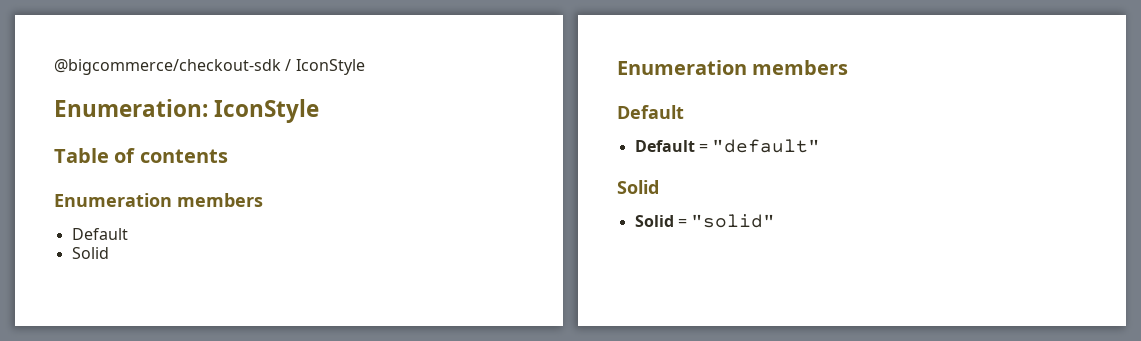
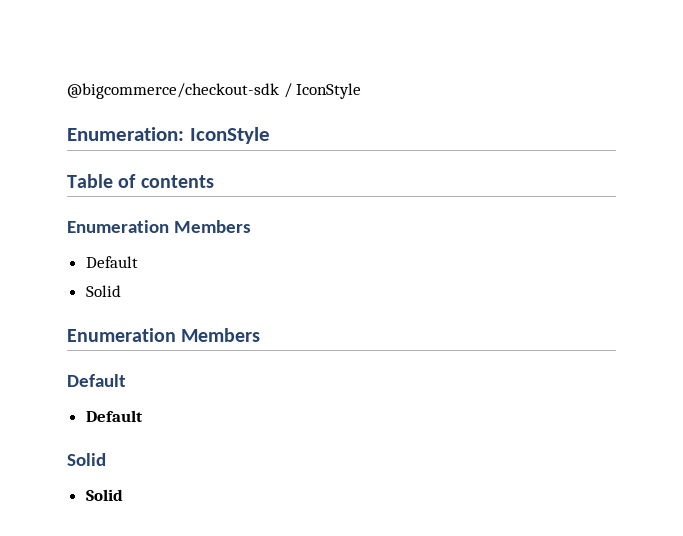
[177,193,263,207] members -> [173,220,251,233] Members
[752,60,849,75] members -> [181,328,261,342] Members
[698,139,821,153] = "default" -> (143, 416) none
[677,214,776,228] = "solid" -> (123, 495) none

